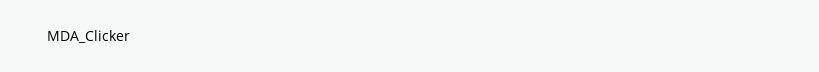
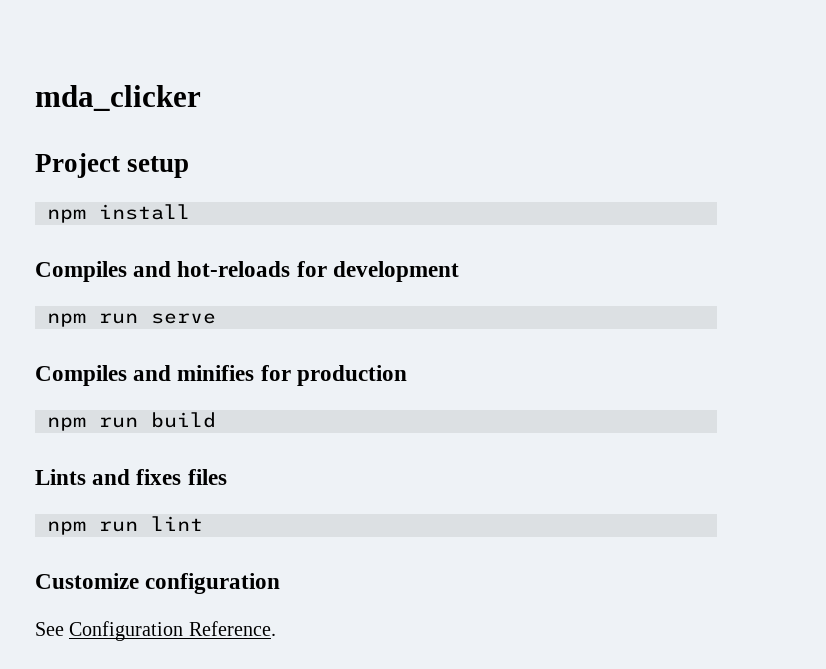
[47,30,130,43] MDA_Clicker -> [35,85,201,111] [35,153,190,178] [47,204,190,223] [35,261,459,282] [47,313,216,327] [35,365,407,386] [47,412,216,431] [35,469,227,485] [47,516,203,535] [35,573,281,594] [35,621,276,641] mda_clicker // Project setup // npm install // Compiles and hot-reloads for development // npm run serve // Compiles and minifies for production // npm run build // Lints and fixes files // npm run lint // Customize configuration // See Configuration Reference.

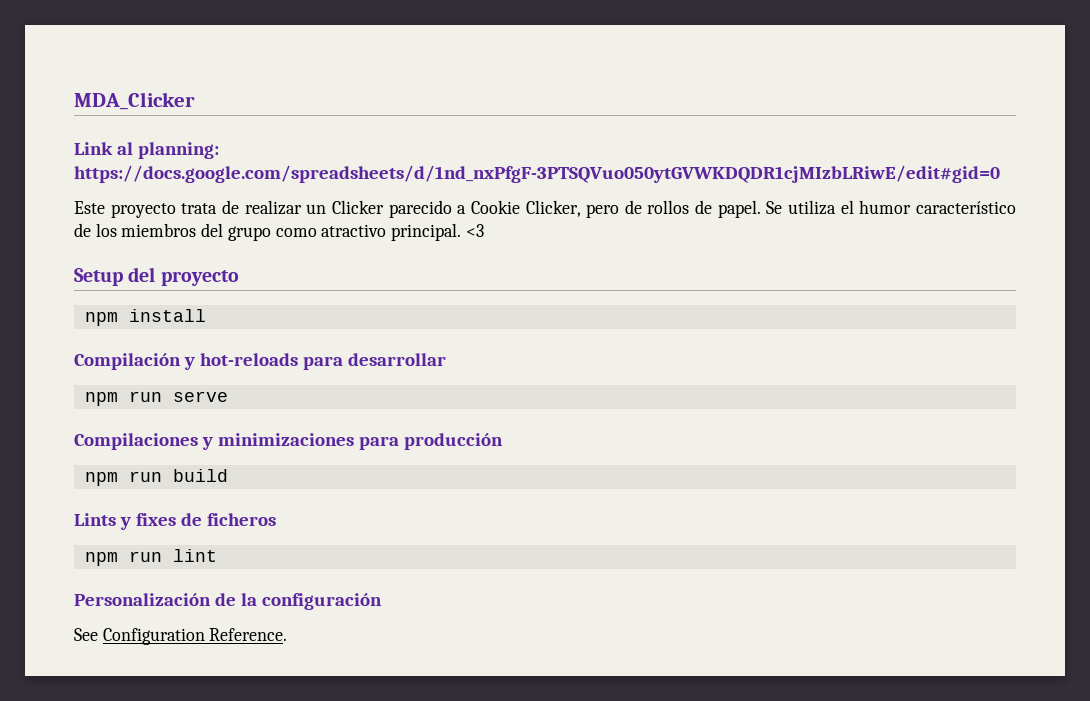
[35,85,201,111] [35,153,190,178] [47,204,190,223] [35,261,459,282] [47,313,216,327] [35,365,407,386] mda_clicker // Project setup // npm install // Compiles and hot-reloads for development // npm run serve // Compiles and minifies for production -> [74,92,195,110] [74,142,219,159] [74,165,1000,183] [74,200,1016,218] [74,223,484,241] [74,267,239,286] [84,309,206,326] [74,353,446,370] [84,391,228,406] [74,433,503,450] MDA_Clicker // Link al planning: https://docs.google.com/spreadsheets/d/1nd_nxPfgF-3PTSQVuo050ytGVWKDQDR1cjMIzbLRiwE/edit#gid=0 // Este proyecto trata de realizar un Clicker parecido a Cookie Clicker, pero de rollos de papel. Se utiliza el humor característico de los miembros del grupo como atractivo principal. <3 // Setup del proyecto // npm install // Compilación y hot-reloads para desarrollar // npm run serve // Compilaciones y minimizaciones para producción
[92,469,227,485] and fixes files -> [119,513,276,530] y fixes de ficheros
[35,573,281,594] Customize configuration -> [74,593,382,610] Personalización de la configuración

